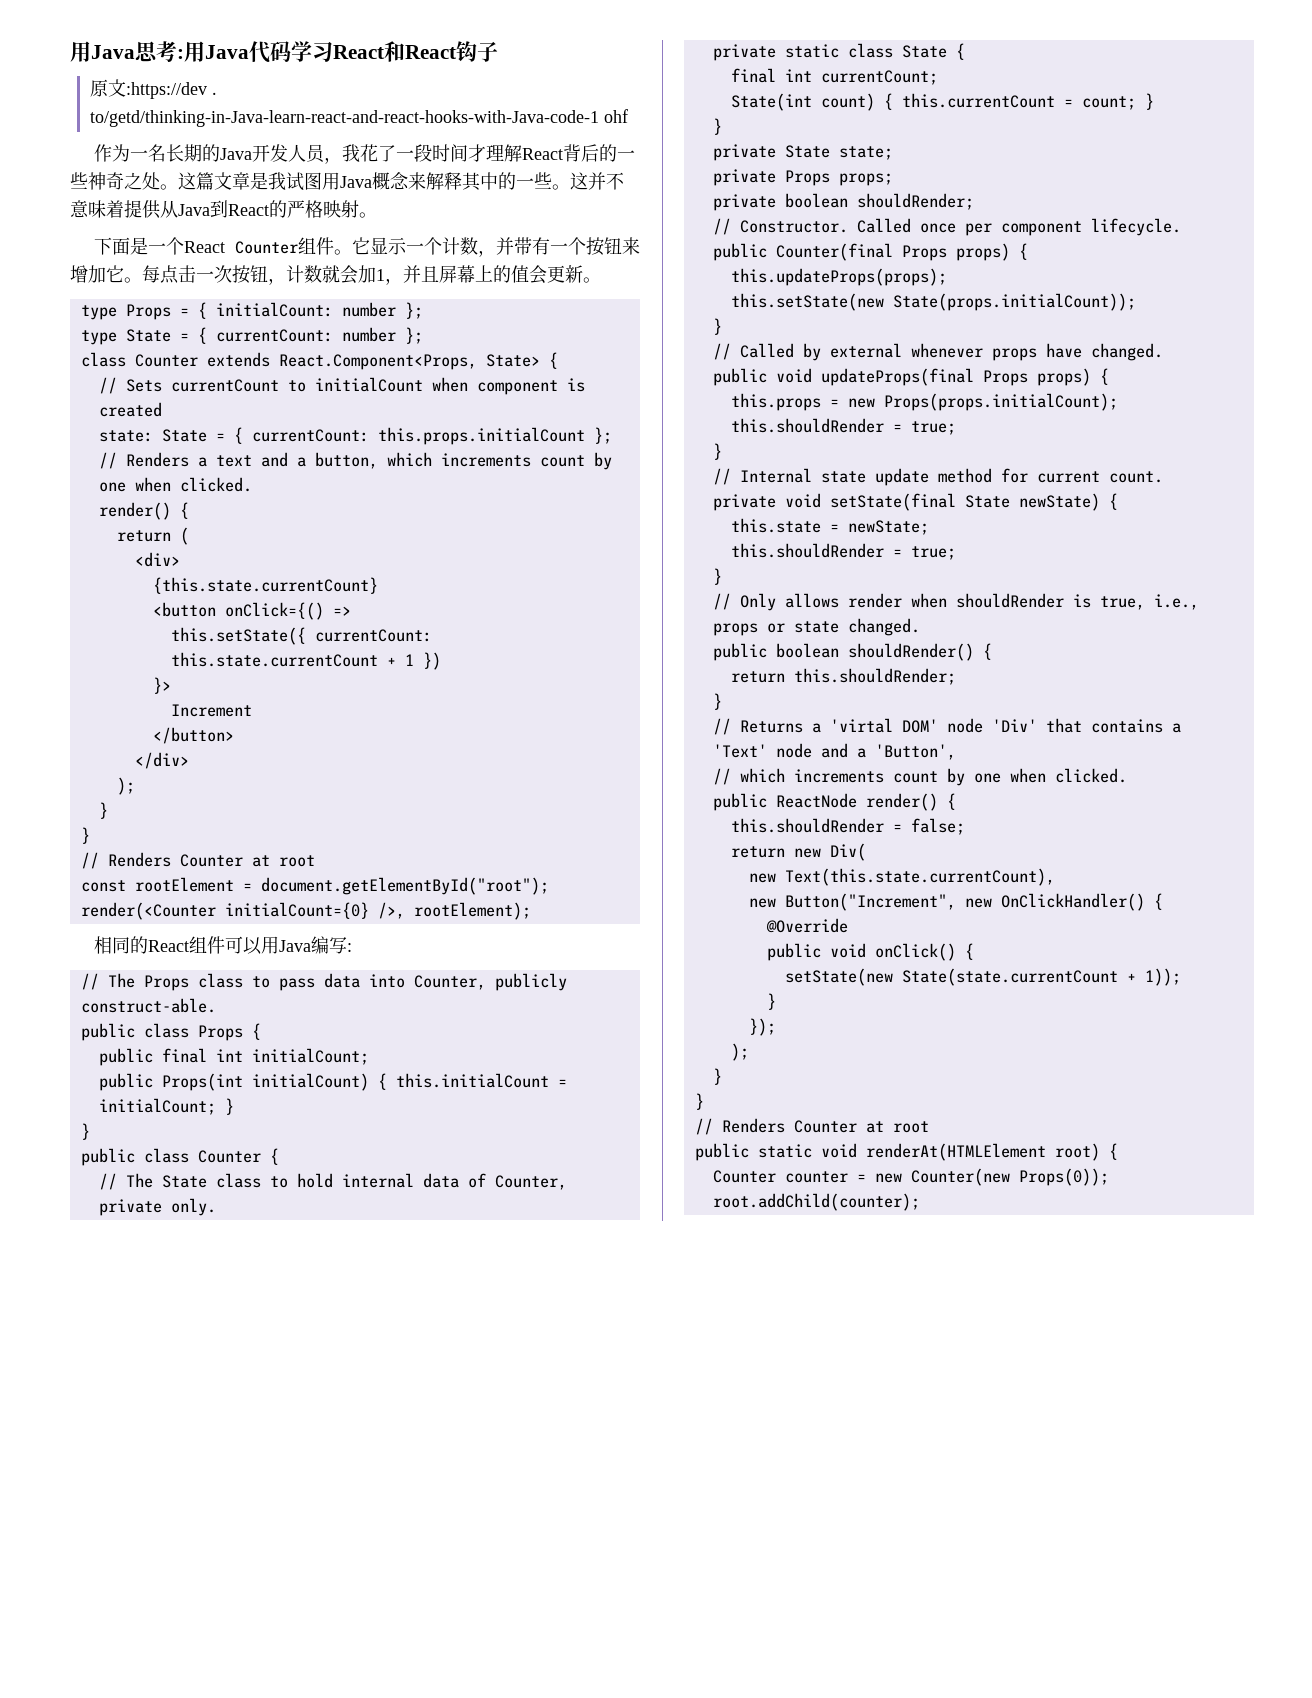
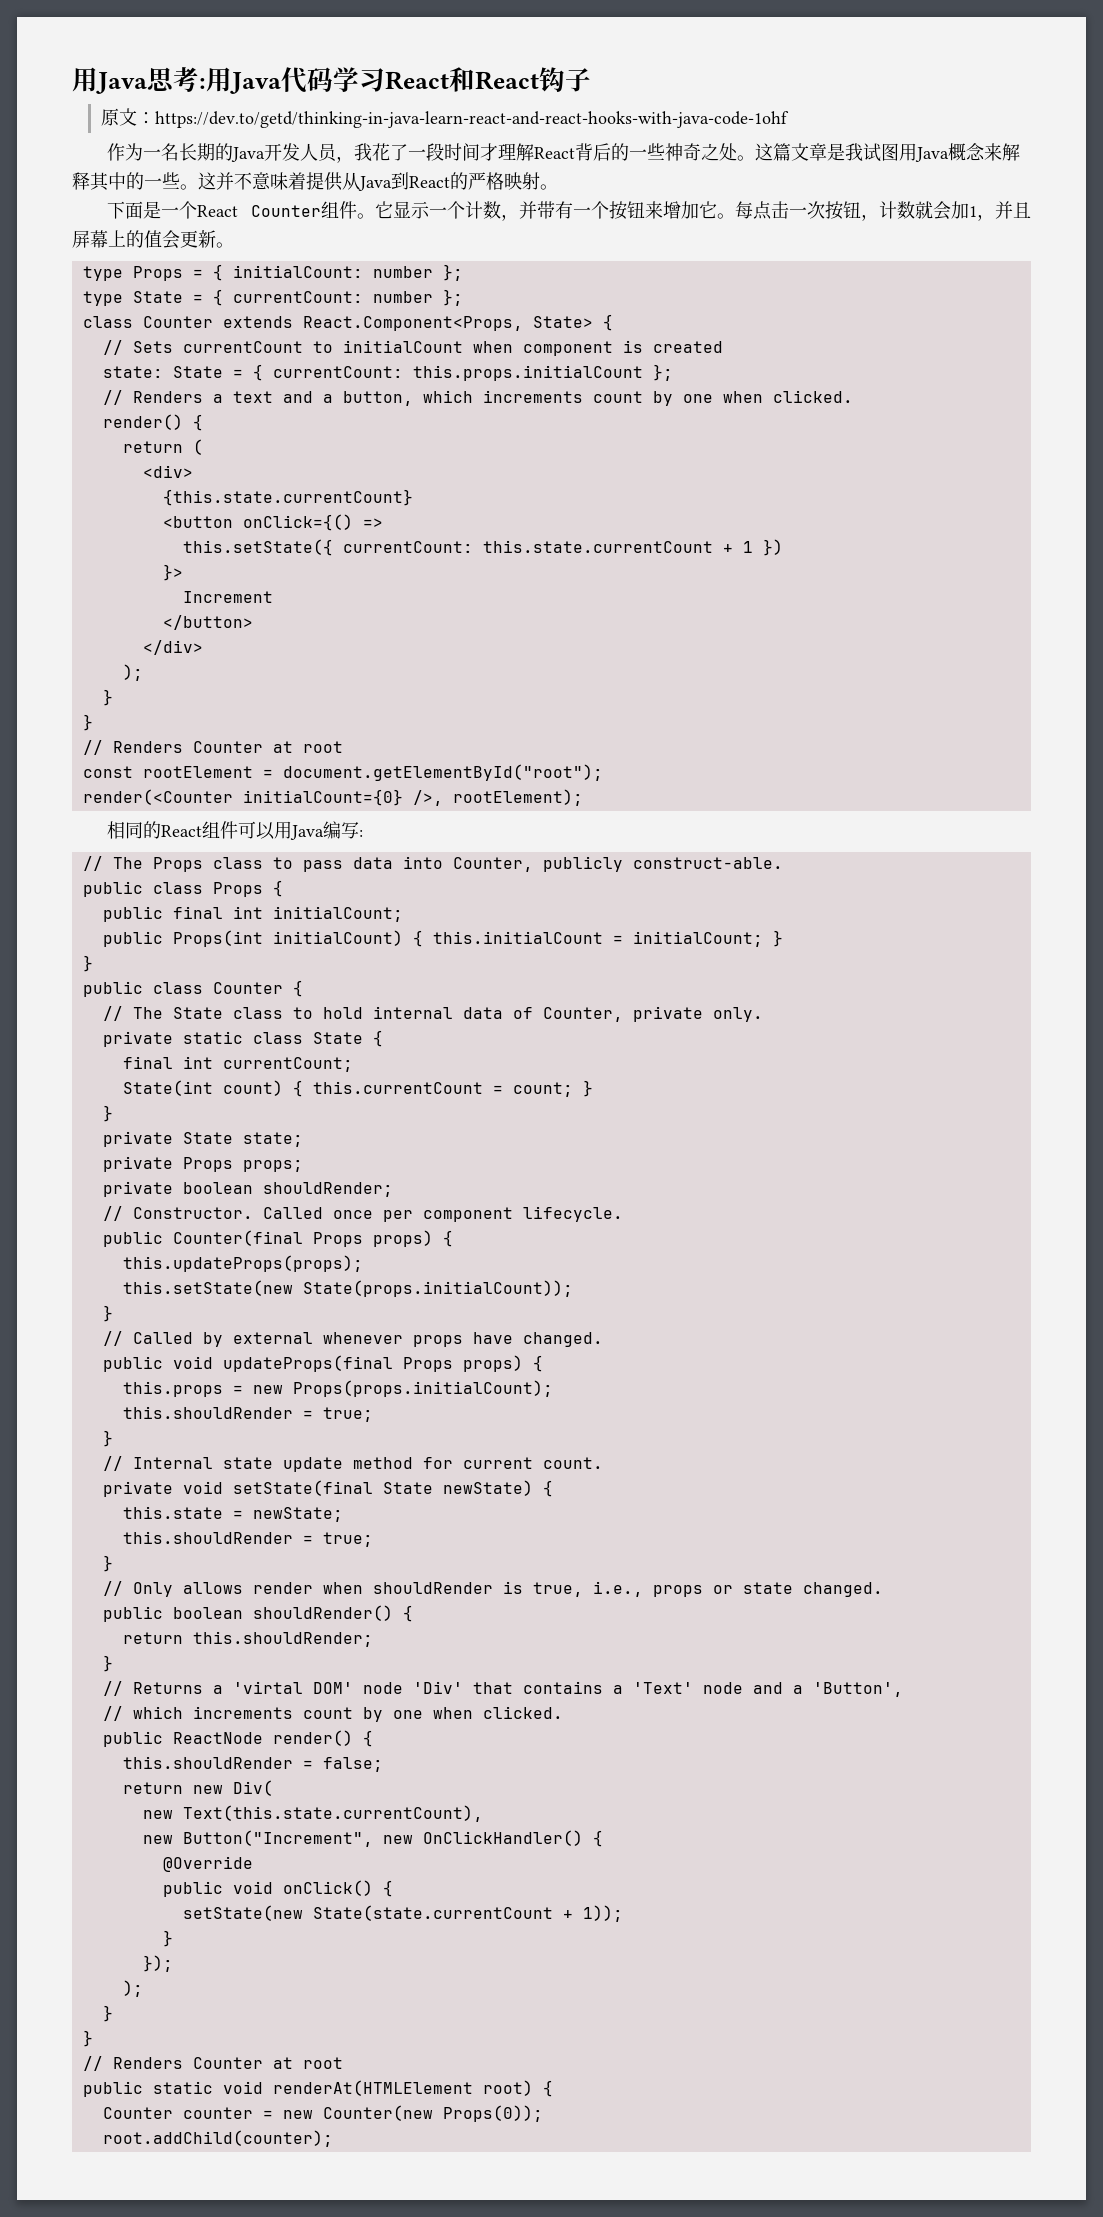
[125,82,217,99] [89,109,628,127] :https://dev . to/getd/thinking-in-Java-learn-react-and-react-hooks-with-Java-code-1 ohf -> [136,111,789,128] ：https://dev.to/getd/thinking-in-java-learn-react-and-react-hooks-with-java-code-1ohf

